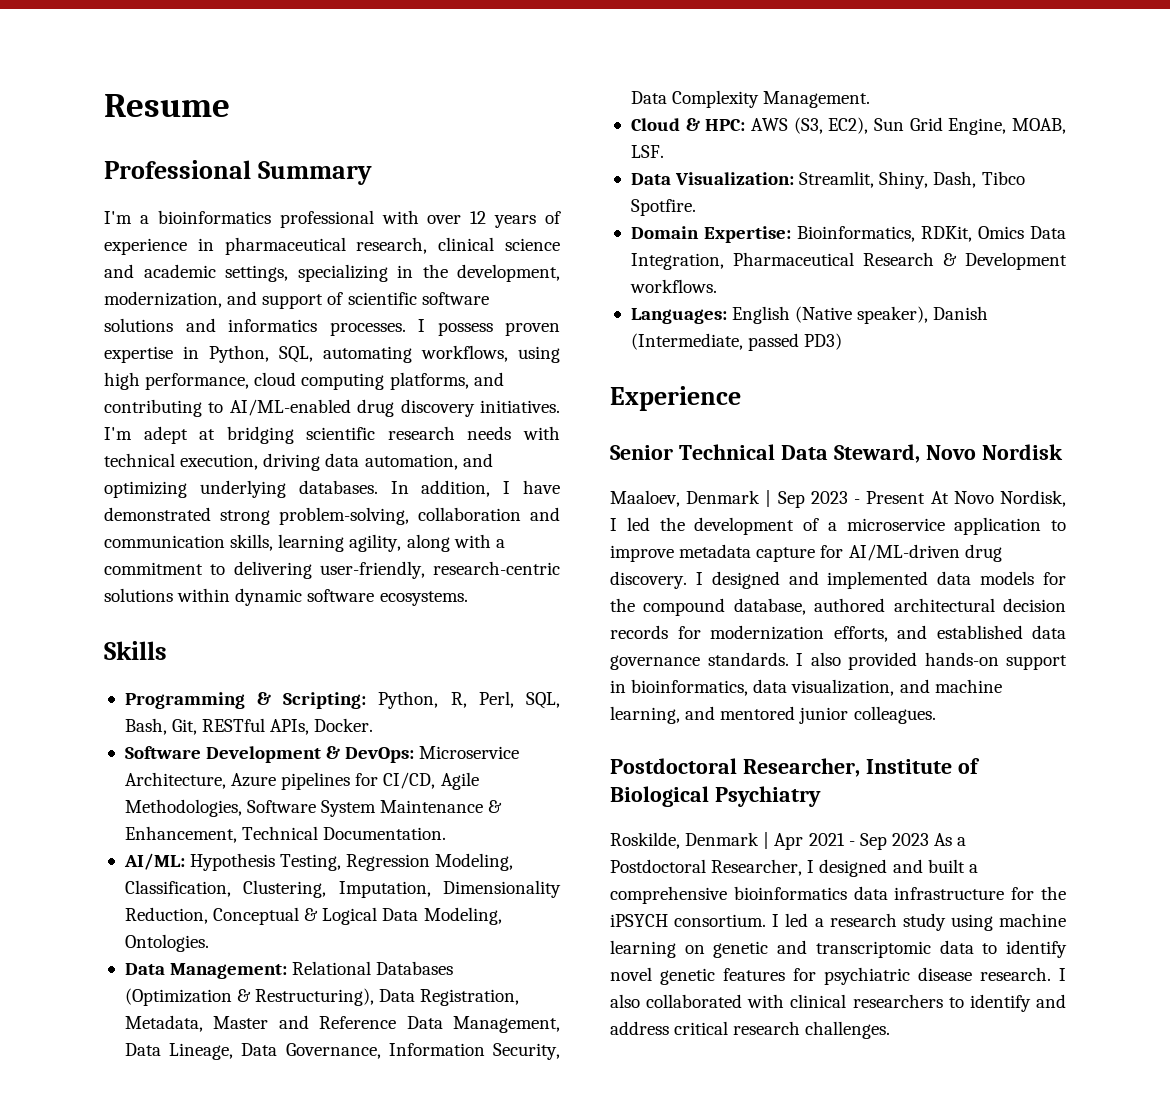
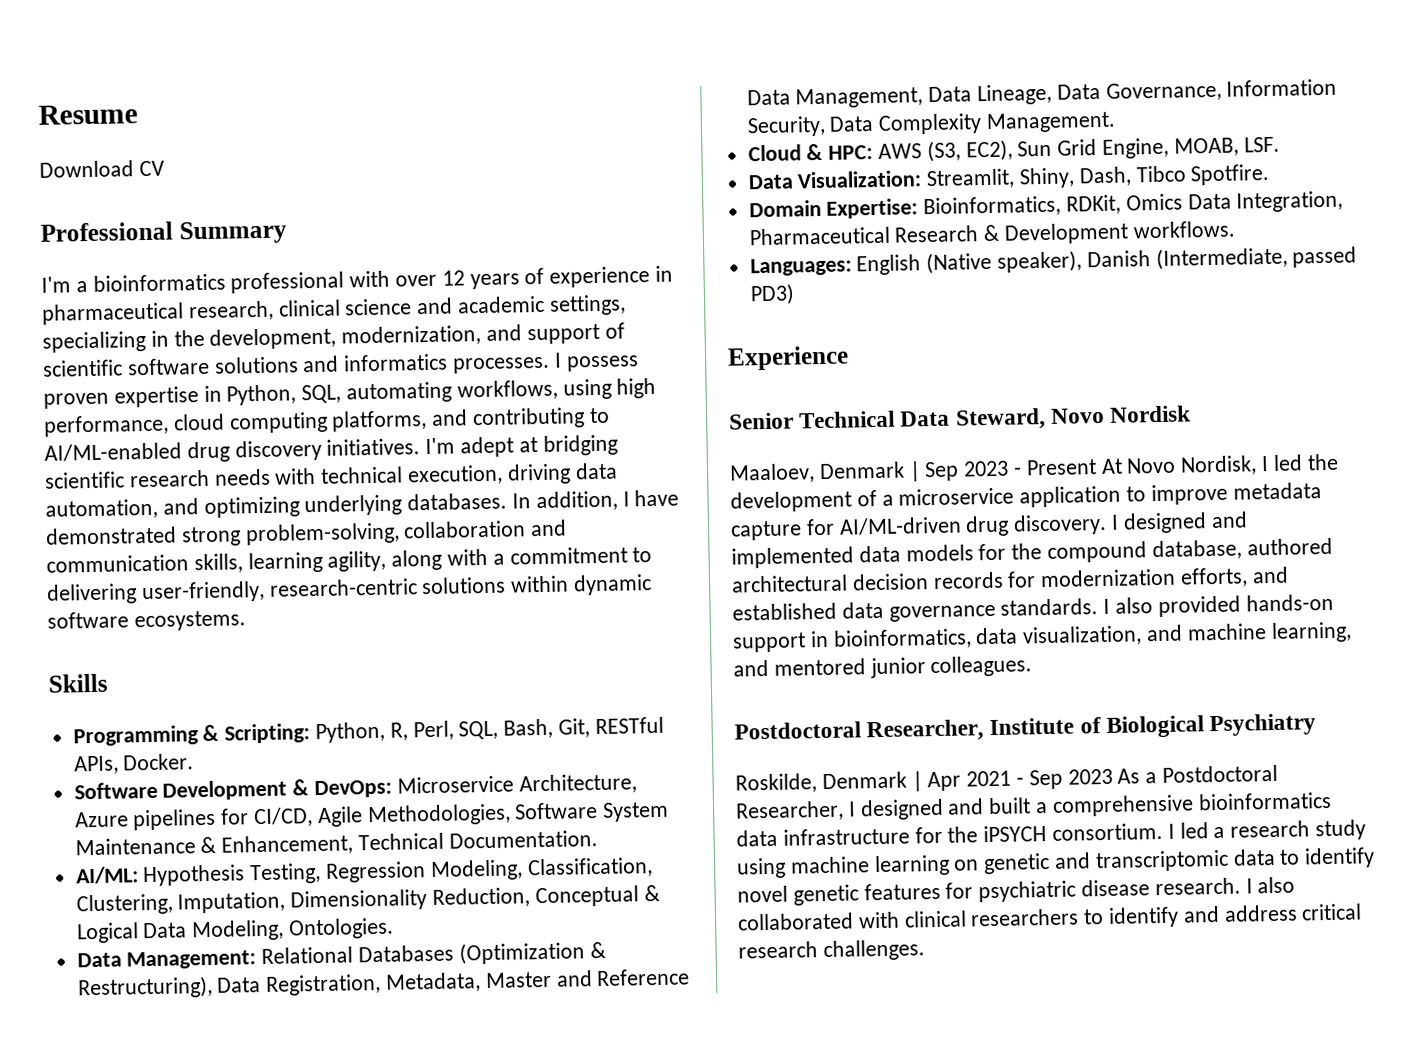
(230, 105) none -> [39,160,165,178] // Download CV

